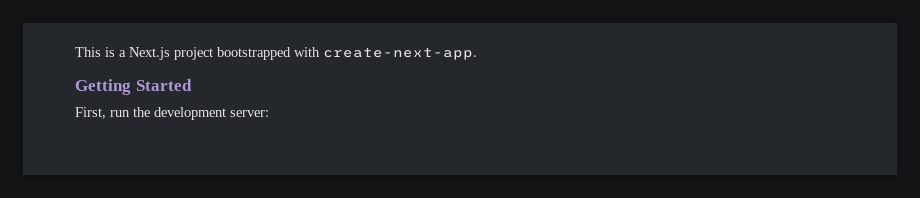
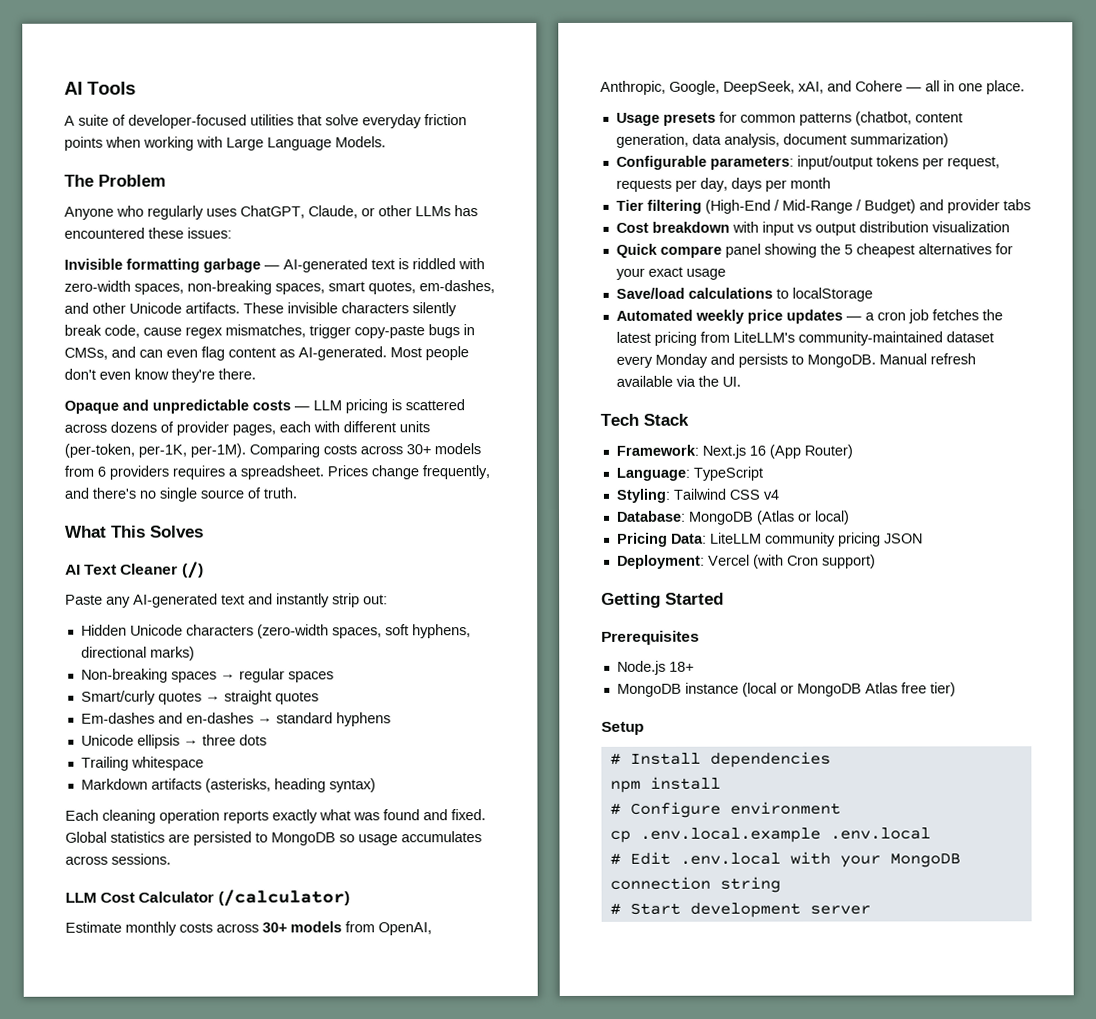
[75,47,477,60] [75,79,192,95] [75,107,269,120] This is a Next.js project bootstrapped with create-next-app. // Getting Started // First, run the development server: -> [64,81,136,95] [64,114,467,129] [64,136,386,151] [64,174,166,187] [64,205,478,220] [64,227,232,239] [64,258,485,273] [64,280,495,295] [64,302,457,317] [64,324,475,339] [64,346,469,361] [64,368,256,383] [64,399,465,414] [64,421,430,436] [64,443,481,458] [64,465,490,480] [64,487,297,502] [65,525,204,538] [65,561,204,579] [65,593,388,608] [80,624,471,639] [80,646,195,661] [80,668,334,683] [80,690,319,705] [80,712,391,727] [80,734,267,749] [80,756,204,771] [80,778,376,793] [65,809,486,824] [65,831,482,846] [65,853,171,865] [65,889,350,907] [65,921,432,936] [600,80,1025,95] [615,111,963,126] [615,133,949,148] [615,155,1000,170] [615,177,831,192] [615,199,1031,214] [615,221,1010,236] [615,243,1013,258] [615,266,726,280] [615,287,873,302] [615,309,1003,324] [615,331,994,346] [615,353,976,368] [615,375,741,387] [600,413,689,426] [615,444,853,459] [615,466,763,481] [615,488,779,503] [616,510,850,525] [616,532,923,547] [616,554,876,569] [601,592,724,608] [601,630,700,645] [616,660,694,675] [616,682,956,697] [601,721,644,735] [609,751,831,768] [609,776,721,793] [609,801,841,818] [609,827,931,843] [609,851,961,868] [609,876,781,893] [609,902,871,918] AI Tools // A suite of developer-focused utilities that solve everyday friction points when working with Large Language Models. // The Problem // Anyone who regularly uses ChatGPT, Claude, or other LLMs has encountered these issues: // Invisible formatting garbage — AI-generated text is riddled with zero-width spaces, non-breaking spaces, smart quotes, em-dashes, and other Unicode artifacts. These invisible characters silently break code, cause regex mismatches, trigger copy-paste bugs in CMSs, and can even flag content as AI-generated. Most people don't even know they're there. // Opaque and unpredictable costs — LLM pricing is scattered across dozens of provider pages, each with different units (per-token, per-1K, per-1M). Comparing costs across 30+ models from 6 providers requires a spreadsheet. Prices change frequently, and there's no single source of truth. // What This Solves // AI Text Cleaner (/) // Paste any AI-generated text and instantly strip out: // Hidden Unicode characters (zero-width spaces, soft hyphens, directional marks) // Non-breaking spaces → regular spaces // Smart/curly quotes → straight quotes // Em-dashes and en-dashes → standard hyphens // Unicode ellipsis → three dots // Trailing whitespace // Markdown artifacts (asterisks, heading syntax) // Each cleaning operation reports exactly what was found and fixed. Global statistics are persisted to MongoDB so usage accumulates across sessions. // LLM Cost Calculator (/calculator) // Estimate monthly costs across 30+ models from OpenAI, Anthropic, Google, DeepSeek, xAI, and Cohere — all in one place. // Usage presets for common patterns (chatbot, content generation, data analysis, document summarization) // Configurable parameters: input/output tokens per request, requests per day, days per month // Tier filtering (High-End / Mid-Range / Budget) and provider tabs // Cost breakdown with input vs output distribution visualization // Quick compare panel showing the 5 cheapest alternatives for your exact usage // Save/load calculations to localStorage // Automated weekly price updates — a cron job fetches the latest pricing from LiteLLM's community-maintained dataset every Monday and persists to MongoDB. Manual refresh available via the UI. // Tech Stack // Framework: Next.js 16 (App Router) // Language: TypeScript // Styling: Tailwind CSS v4 // Database: MongoDB (Atlas or local) // Pricing Data: LiteLLM community pricing JSON // Deployment: Vercel (with Cron support) // Getting Started // Prerequisites // Node.js 18+ // MongoDB instance (local or MongoDB Atlas free tier) // Setup // # Install dependencies // npm install // # Configure environment // cp .env.local.example .env.local // # Edit .env.local with your MongoDB connection string // # Start development server

